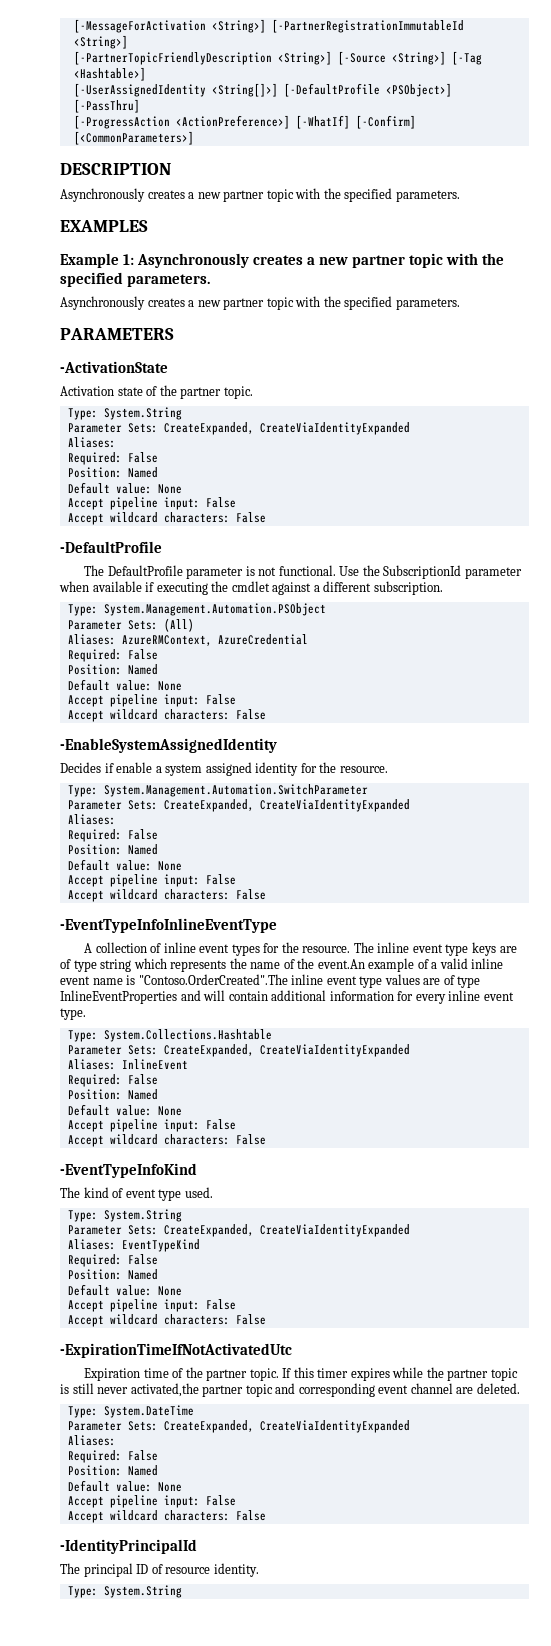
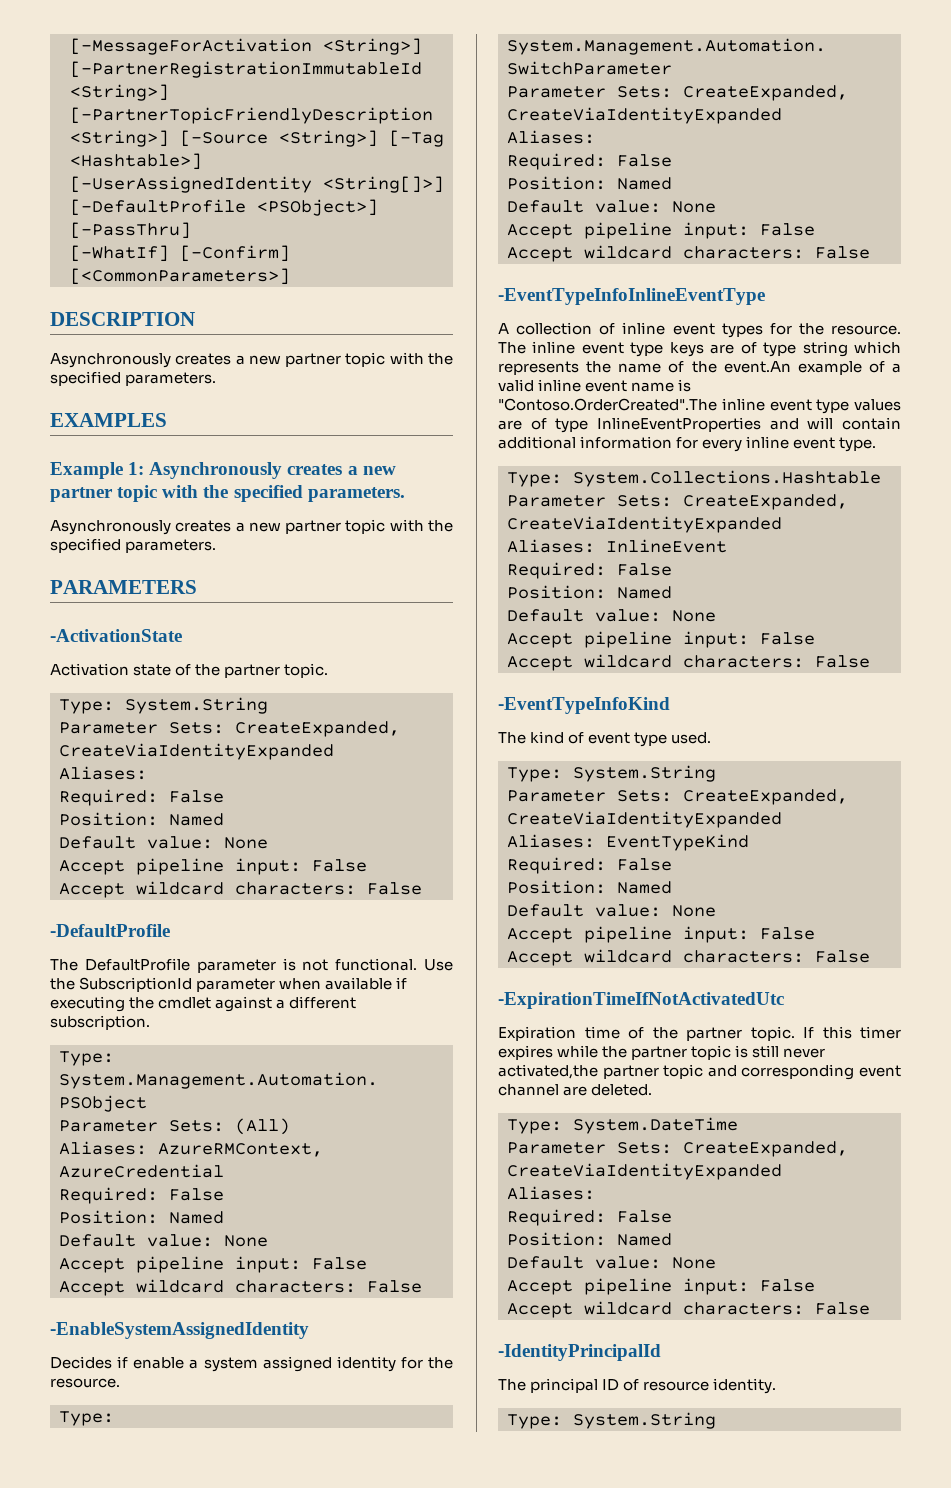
[73,115,290,129] [-ProgressAction <ActionPreference>] -> (191, 230) none

